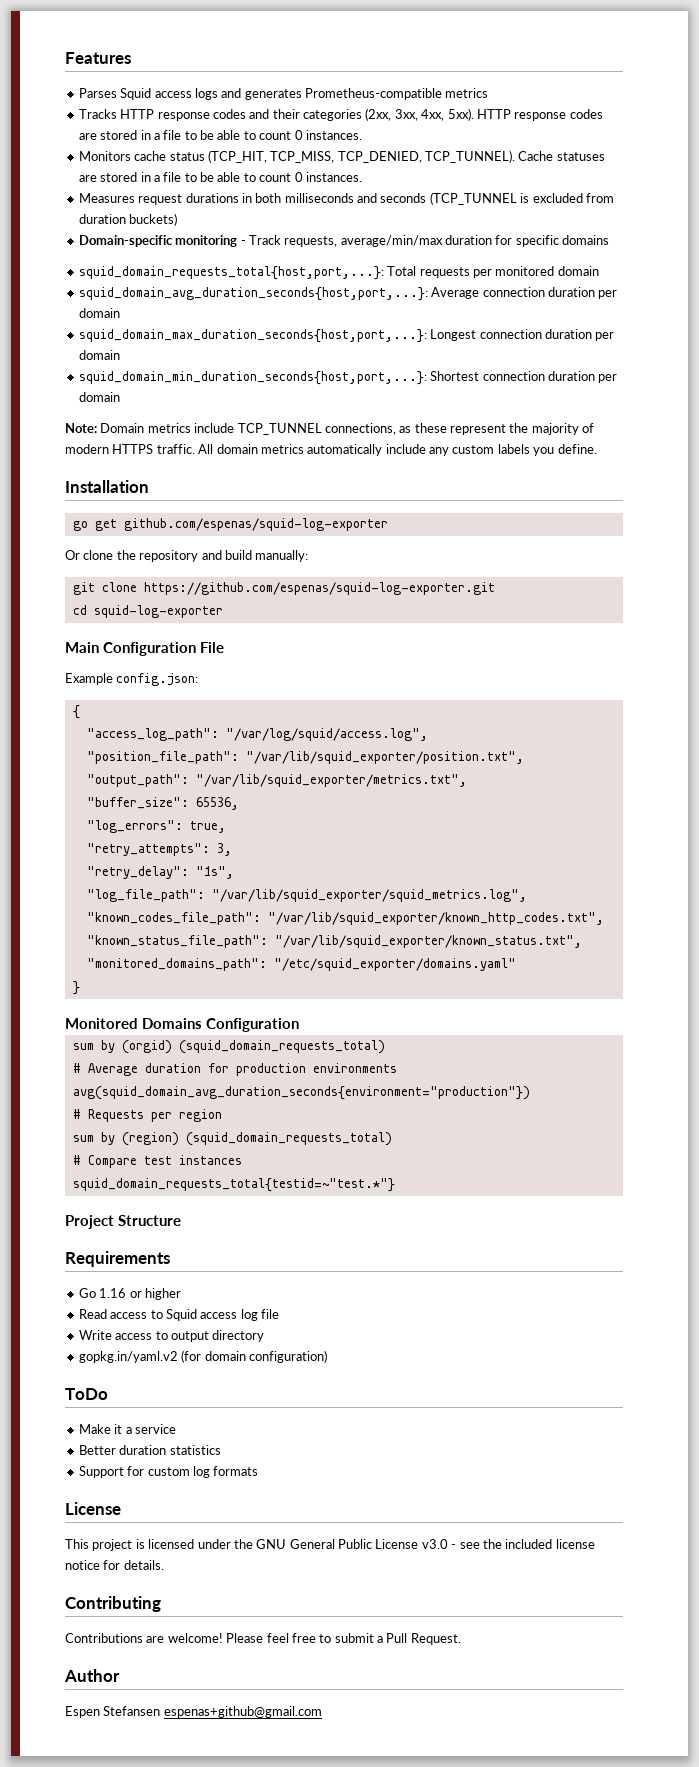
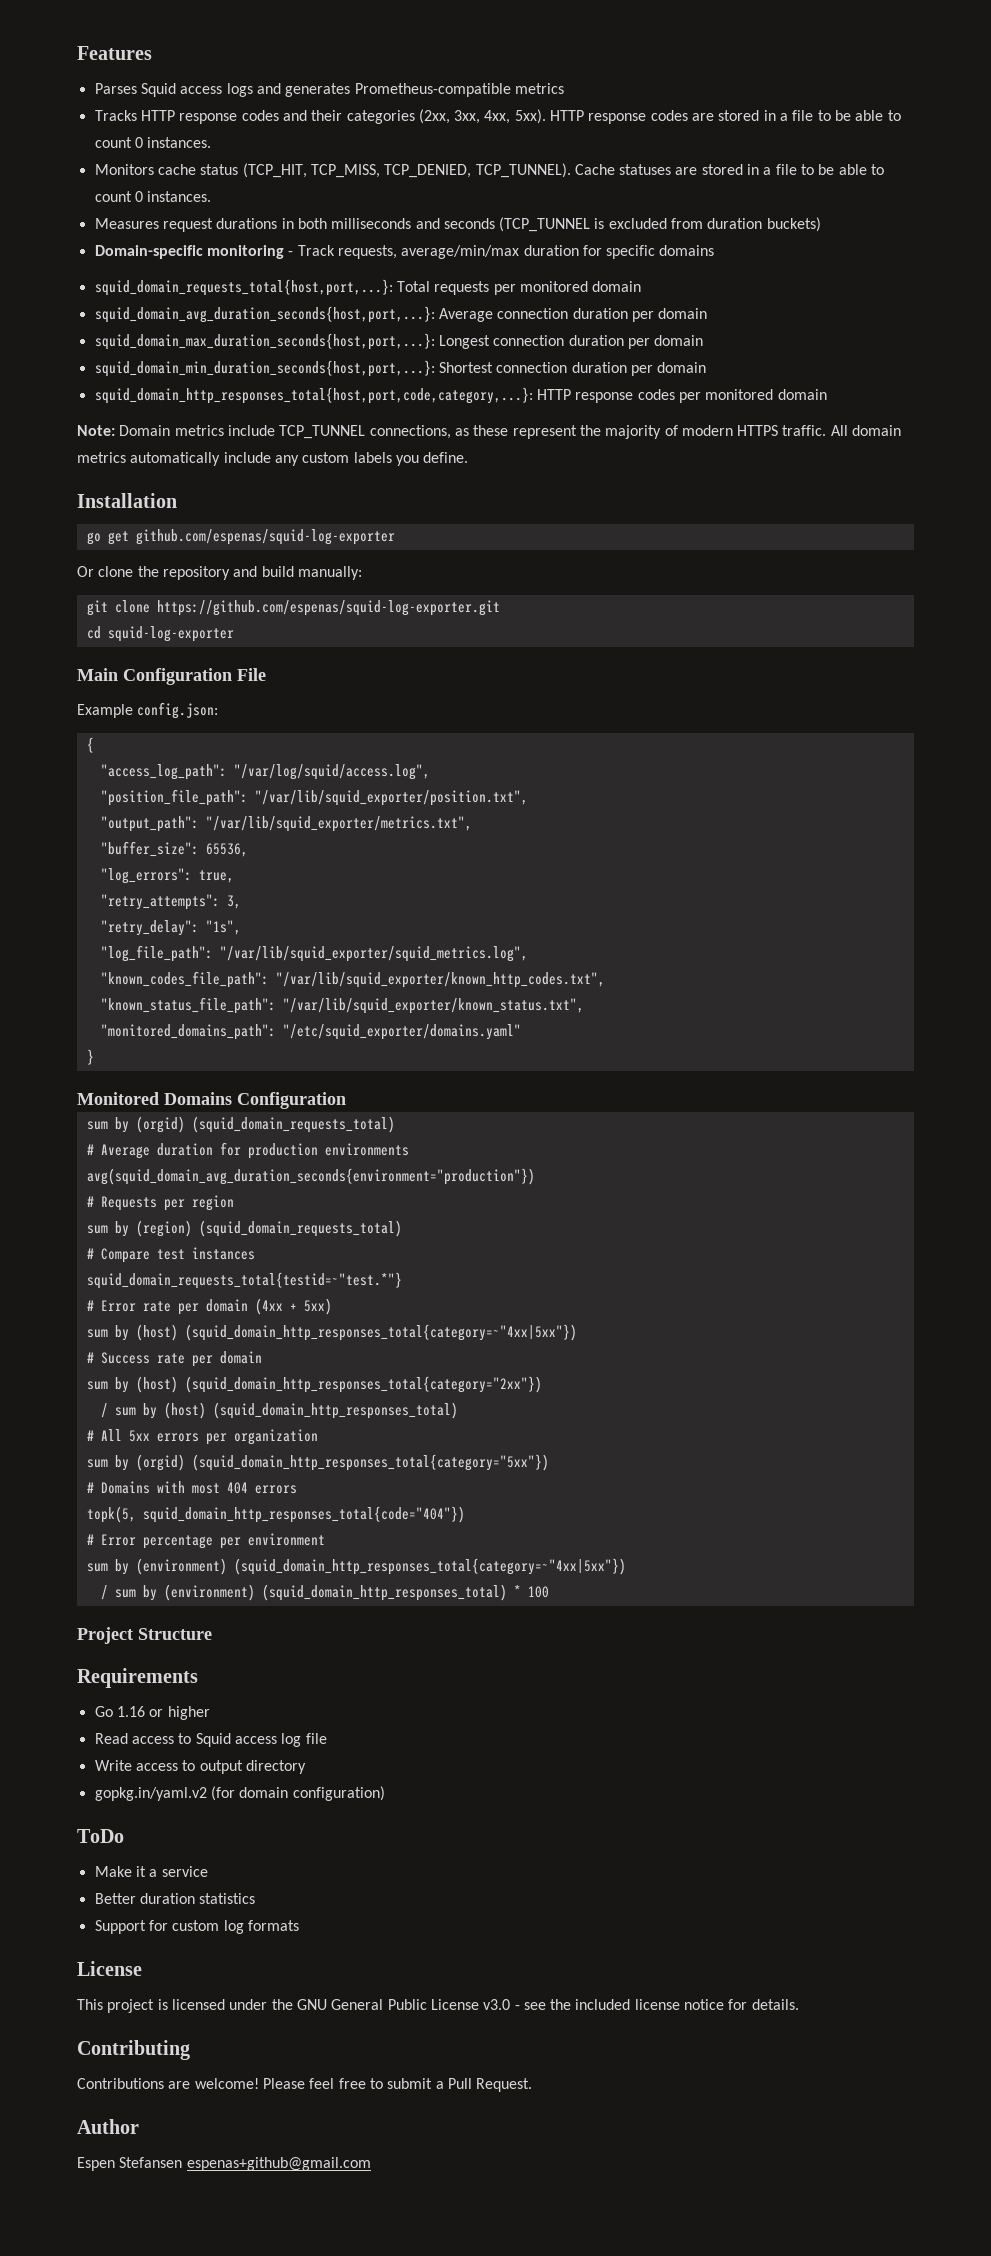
(120, 397) none -> [94,387,827,404] // squid_domain_http_responses_total{host,port,code,category,...}: HTTP response codes per monitored domain
(395, 1185) none -> [86,1298,332,1315] [86,1324,577,1341] [86,1351,262,1367] [86,1376,542,1393] [100,1402,458,1419] [86,1429,318,1445] [86,1454,549,1471] [86,1481,297,1494] [86,1506,465,1523] [86,1533,325,1549] [86,1558,626,1575] [100,1584,549,1601] // # Error rate per domain (4xx + 5xx) // sum by (host) (squid_domain_http_responses_total{category=~"4xx|5xx"}) // # Success rate per domain // sum by (host) (squid_domain_http_responses_total{category="2xx"}) // / sum by (host) (squid_domain_http_responses_total) // # All 5xx errors per organization // sum by (orgid) (squid_domain_http_responses_total{category="5xx"}) // # Domains with most 404 errors // topk(5, squid_domain_http_responses_total{code="404"}) // # Error percentage per environment // sum by (environment) (squid_domain_http_responses_total{category=~"4xx|5xx"}) // / sum by (environment) (squid_domain_http_responses_total) * 100

